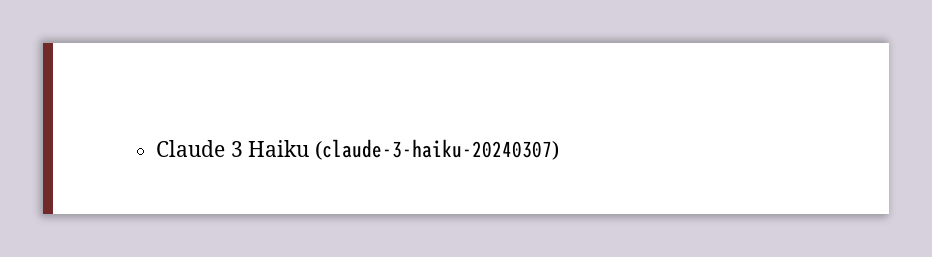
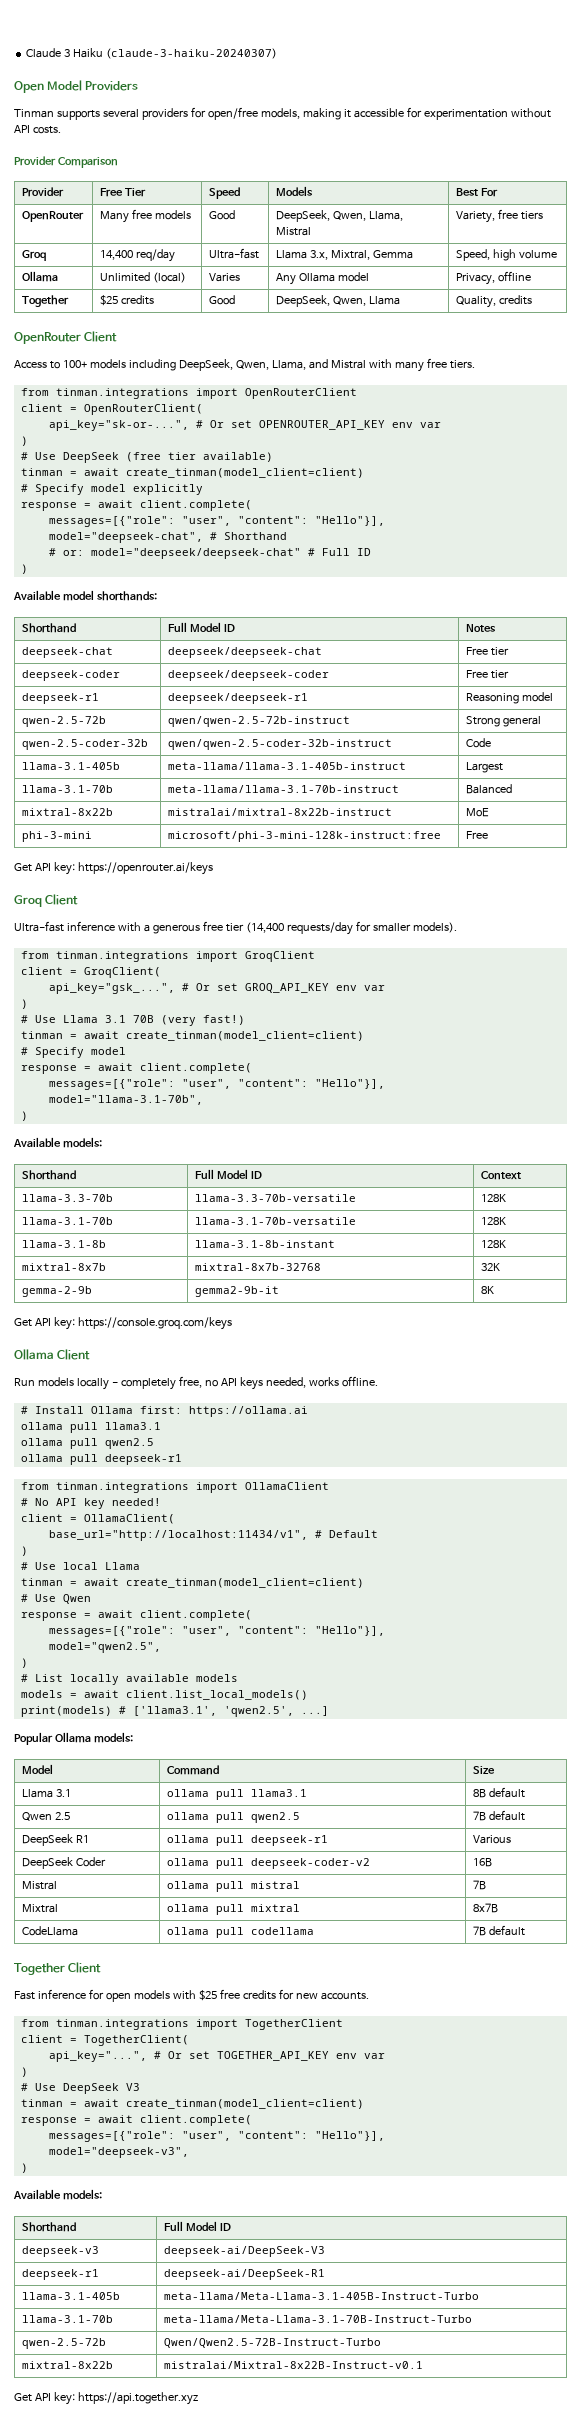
(560, 149) none -> [14,80,139,93] [14,107,551,120] [14,125,61,134] [14,156,118,168] [22,187,65,197] [100,188,147,197] [209,187,241,199] [276,186,314,196] [456,188,499,197] [22,211,85,222] [100,209,192,223] [209,210,236,220] [276,210,404,222] [276,227,312,236] [456,209,544,223] [22,250,47,261] [100,249,176,262] [209,248,260,259] [276,250,414,260] [456,249,558,261] [22,271,59,282] [100,272,187,283] [209,273,241,282] [276,272,370,285] [456,271,532,285] [22,295,70,307] [100,295,155,306] [209,295,236,305] [276,295,401,307] [456,295,533,308] [14,331,118,344] [14,358,475,372] [20,388,357,399] [20,404,203,415] [48,420,441,431] [20,436,28,446] [20,452,273,463] [20,468,364,478] [20,484,203,495] [20,500,252,511] [48,516,385,527] [48,532,287,543] [48,548,371,559] [20,564,28,574] [13,590,157,601] [22,623,77,633] [168,622,236,632] [466,624,497,632] [22,647,114,658] [168,647,323,658] [466,647,510,656] [22,670,121,681] [168,670,330,681] [466,670,510,679] [22,693,100,704] [168,693,309,704] [466,692,554,704] [22,716,107,727] [168,716,351,727] [466,716,542,727] [22,739,149,750] [168,739,393,750] [466,738,492,748] [22,762,121,770] [168,762,407,770] [466,762,504,773] [22,785,114,793] [168,785,400,793] [466,784,513,794] [22,808,114,816] [168,808,393,816] [466,808,490,817] [22,831,93,842] [168,831,442,842] [466,831,489,839] [14,862,213,875] [14,894,79,907] [14,921,457,935] [20,951,315,962] [20,967,161,978] [48,983,385,994] [20,999,28,1009] [20,1015,245,1026] [20,1031,364,1041] [20,1047,126,1058] [20,1063,252,1074] [48,1079,385,1090] [48,1095,203,1105] [20,1111,28,1121] [13,1137,102,1148] [22,1170,77,1180] [195,1169,263,1179] [481,1171,522,1180] [22,1194,114,1202] [195,1194,357,1202] [481,1194,507,1202] [22,1217,114,1225] [195,1217,357,1225] [481,1217,507,1225] [22,1240,107,1248] [195,1240,336,1248] [481,1240,507,1248] [22,1263,107,1271] [195,1263,322,1271] [481,1263,501,1271] [22,1286,93,1297] [195,1286,280,1297] [481,1286,495,1294] [14,1317,232,1330] [14,1349,91,1360] [14,1376,378,1390] [20,1406,308,1417] [20,1422,161,1433] [20,1438,154,1449] [20,1454,182,1465] [20,1482,329,1493] [20,1498,161,1509] [20,1514,175,1524] [48,1530,378,1541] [20,1546,28,1556] [20,1562,140,1570] [20,1578,364,1588] [20,1594,91,1604] [20,1610,252,1621] [48,1626,385,1637] [48,1642,161,1653] [20,1658,28,1668] [20,1674,238,1685] [20,1690,308,1700] [20,1706,329,1717] [14,1732,133,1745] [22,1764,54,1774] [167,1765,220,1775] [473,1766,496,1774] [22,1789,72,1798] [167,1789,308,1800] [473,1787,526,1798] [22,1812,71,1821] [167,1812,301,1823] [473,1810,526,1821] [22,1834,90,1846] [167,1835,329,1846] [473,1835,512,1844] [22,1857,107,1869] [167,1858,371,1869] [473,1858,493,1867] [22,1881,58,1890] [167,1881,301,1892] [473,1880,487,1890] [22,1904,59,1913] [167,1904,301,1915] [473,1903,499,1913] [22,1926,79,1936] [167,1927,315,1938] [473,1925,526,1936] [14,1962,102,1975] [14,1989,369,2002] [20,2019,343,2030] [20,2035,189,2046] [48,2051,385,2062] [20,2067,28,2077] [20,2083,140,2094] [20,2099,364,2109] [20,2115,252,2126] [48,2131,385,2142] [48,2147,189,2158] [20,2163,28,2173] [13,2189,102,2200] [22,2222,77,2232] [164,2221,232,2231] [22,2246,100,2257] [164,2246,326,2257] [22,2269,100,2280] [164,2269,326,2280] [22,2292,121,2300] [164,2292,480,2300] [22,2315,114,2323] [164,2315,473,2323] [22,2338,107,2349] [164,2338,382,2348] [22,2361,114,2369] [164,2361,424,2369] [14,2392,198,2405] // Open Model Providers // Tinman supports several providers for open/free models, making it accessible for experimentation without API costs. // Provider Comparison // Provider | Free Tier | Speed | Models | Best For // OpenRouter | Many free models | Good | DeepSeek, Qwen, Llama, Mistral | Variety, free tiers // Groq | 14,400 req/day | Ultra-fast | Llama 3.x, Mixtral, Gemma | Speed, high volume // Ollama | Unlimited (local) | Varies | Any Ollama model | Privacy, offline // Together | $25 credits | Good | DeepSeek, Qwen, Llama | Quality, credits // OpenRouter Client // Access to 100+ models including DeepSeek, Qwen, Llama, and Mistral with many free tiers. // from tinman.integrations import OpenRouterClient // client = OpenRouterClient( // api_key="sk-or-...", # Or set OPENROUTER_API_KEY env var // ) // # Use DeepSeek (free tier available) // tinman = await create_tinman(model_client=client) // # Specify model explicitly // response = await client.complete( // messages=[{"role": "user", "content": "Hello"}], // model="deepseek-chat", # Shorthand // # or: model="deepseek/deepseek-chat" # Full ID // ) // Available model shorthands: // Shorthand | Full Model ID | Notes // deepseek-chat | deepseek/deepseek-chat | Free tier // deepseek-coder | deepseek/deepseek-coder | Free tier // deepseek-r1 | deepseek/deepseek-r1 | Reasoning model // qwen-2.5-72b | qwen/qwen-2.5-72b-instruct | Strong general // qwen-2.5-coder-32b | qwen/qwen-2.5-coder-32b-instruct | Code // llama-3.1-405b | meta-llama/llama-3.1-405b-instruct | Largest // llama-3.1-70b | meta-llama/llama-3.1-70b-instruct | Balanced // mixtral-8x22b | mistralai/mixtral-8x22b-instruct | MoE // phi-3-mini | microsoft/phi-3-mini-128k-instruct:free | Free // Get API key: https://openrouter.ai/keys // Groq Client // Ultra-fast inference with a generous free tier (14,400 requests/day for smaller models). // from tinman.integrations import GroqClient // client = GroqClient( // api_key="gsk_...", # Or set GROQ_API_KEY env var // ) // # Use Llama 3.1 70B (very fast!) // tinman = await create_tinman(model_client=client) // # Specify model // response = await client.complete( // messages=[{"role": "user", "content": "Hello"}], // model="llama-3.1-70b", // ) // Available models: // Shorthand | Full Model ID | Context // llama-3.3-70b | llama-3.3-70b-versatile | 128K // llama-3.1-70b | llama-3.1-70b-versatile | 128K // llama-3.1-8b | llama-3.1-8b-instant | 128K // mixtral-8x7b | mixtral-8x7b-32768 | 32K // gemma-2-9b | gemma2-9b-it | 8K // Get API key: https://console.groq.com/keys // Ollama Client // Run models locally - completely free, no API keys needed, works offline. // # Install Ollama first: https://ollama.ai // ollama pull llama3.1 // ollama pull qwen2.5 // ollama pull deepseek-r1 // from tinman.integrations import OllamaClient // # No API key needed! // client = OllamaClient( // base_url="http://localhost:11434/v1", # Default // ) // # Use local Llama // tinman = await create_tinman(model_client=client) // # Use Qwen // response = await client.complete( // messages=[{"role": "user", "content": "Hello"}], // model="qwen2.5", // ) // # List locally available models // models = await client.list_local_models() // print(models) # ['llama3.1', 'qwen2.5', ...] // Popular Ollama models: // Model | Command | Size // Llama 3.1 | ollama pull llama3.1 | 8B default // Qwen 2.5 | ollama pull qwen2.5 | 7B default // DeepSeek R1 | ollama pull deepseek-r1 | Various // DeepSeek Coder | ollama pull deepseek-coder-v2 | 16B // Mistral | ollama pull mistral | 7B // Mixtral | ollama pull mixtral | 8x7B // CodeLlama | ollama pull codellama | 7B default // Together Client // Fast inference for open models with $25 free credits for new accounts. // from tinman.integrations import TogetherClient // client = TogetherClient( // api_key="...", # Or set TOGETHER_API_KEY env var // ) // # Use DeepSeek V3 // tinman = await create_tinman(model_client=client) // response = await client.complete( // messages=[{"role": "user", "content": "Hello"}], // model="deepseek-v3", // ) // Available models: // Shorthand | Full Model ID // deepseek-v3 | deepseek-ai/DeepSeek-V3 // deepseek-r1 | deepseek-ai/DeepSeek-R1 // llama-3.1-405b | meta-llama/Meta-Llama-3.1-405B-Instruct-Turbo // llama-3.1-70b | meta-llama/Meta-Llama-3.1-70B-Instruct-Turbo // qwen-2.5-72b | Qwen/Qwen2.5-72B-Instruct-Turbo // mixtral-8x22b | mistralai/Mixtral-8x22B-Instruct-v0.1 // Get API key: https://api.together.xyz

